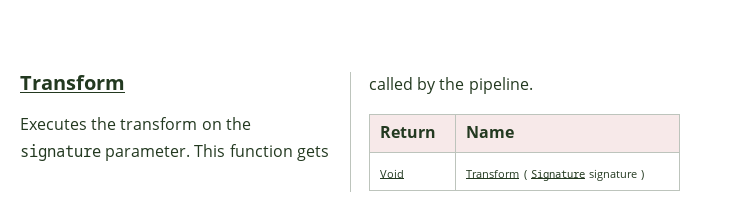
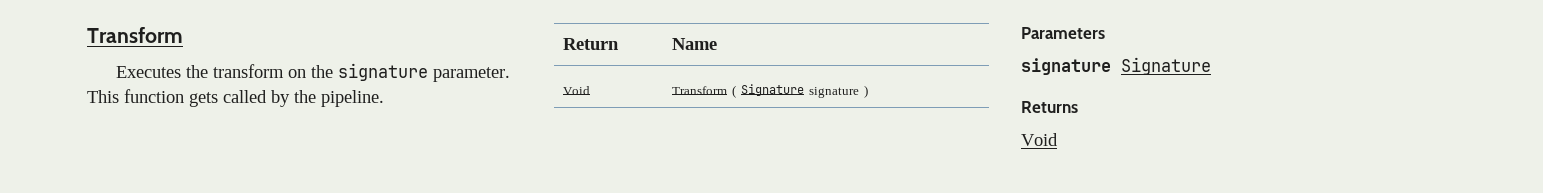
(645, 175) none -> [1021,27,1105,39] [1021,57,1211,75] [1021,101,1078,113] [1021,133,1058,146] // Parameters // signature Signature // Returns // Void

